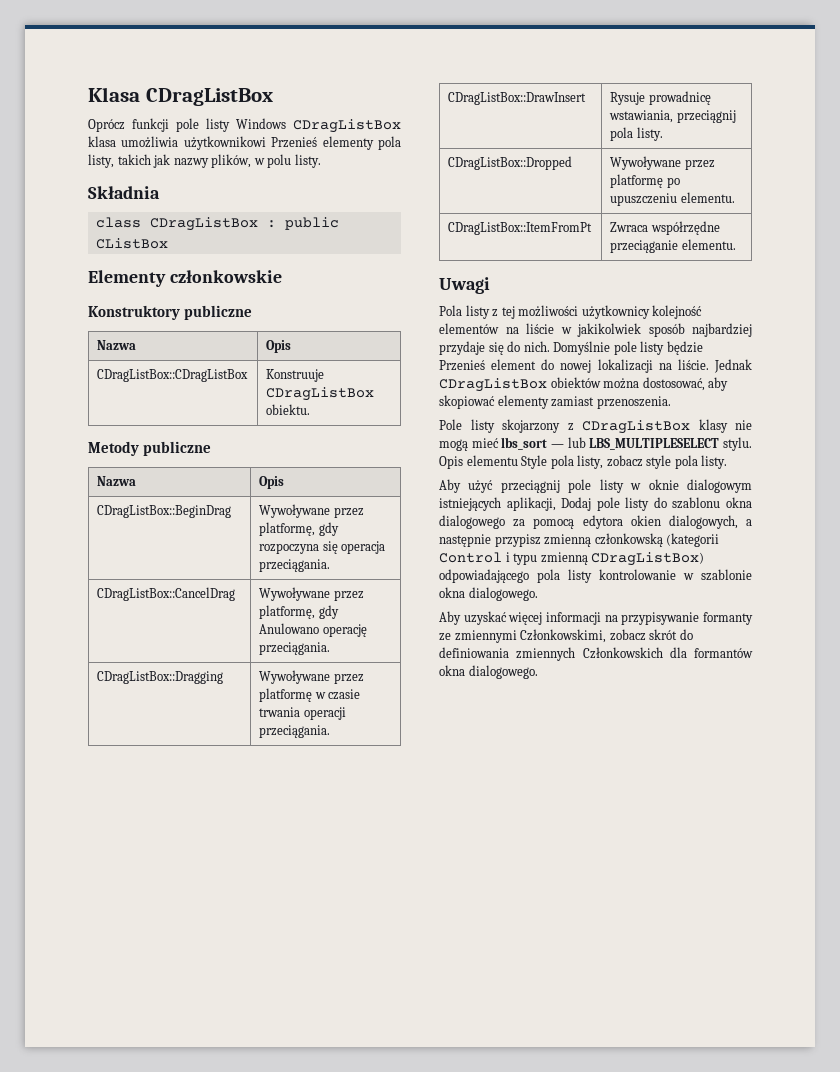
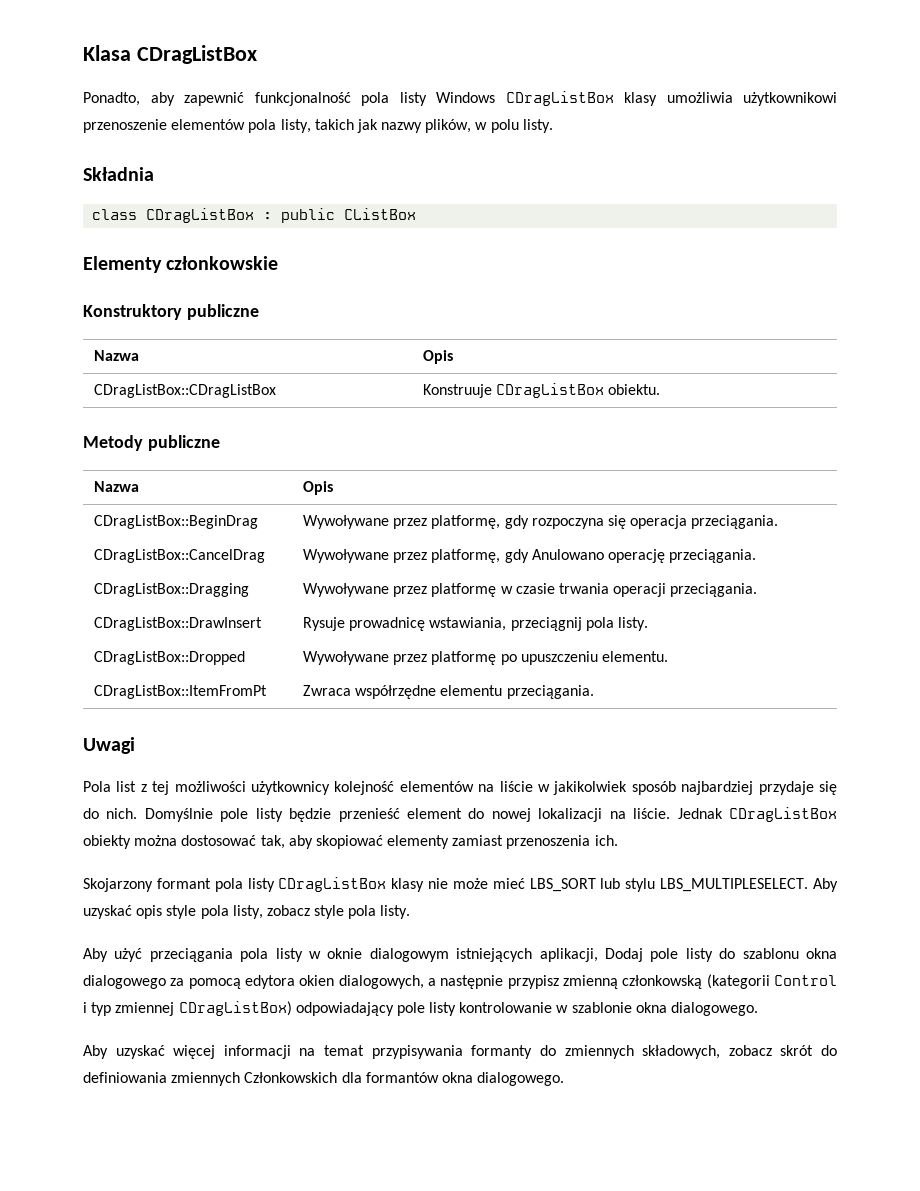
[88,118,199,132] Oprócz funkcji pole -> [83,92,389,106] Ponadto, aby zapewnić funkcjonalność pola
[88,136,116,147] klasa -> [624,92,657,106] klasy
[271,136,374,150] Przenieś elementy -> [83,119,246,133] przenoszenie elementów
[610,239,736,253] przeciąganie elementu. -> [440,685,594,699] elementu przeciągania.
[465,305,490,319] listy -> [116,781,137,792] list
[439,360,485,371] Przenieś -> [338,808,400,822] przenieść
[550,377,729,391] [439,395,671,409] [439,419,752,434] [439,437,752,451] [439,455,548,469] obiektów można dostosować, aby skopiować elementy zamiast przenoszenia. // Pole listy skojarzony z CDragListBox klasy nie mogą mieć lbs_sort — lub LBS_MULTIPLESELECT stylu. Opis elementu Style -> [83,835,618,849] [83,877,838,892] [83,905,197,919] obiekty można dostosować tak, aby skopiować elementy zamiast przenoszenia ich. // Skojarzony formant pola listy CDragListBox klasy nie może mieć LBS_SORT lub stylu LBS_MULTIPLESELECT. Aby uzyskać opis style
[500,479,592,493] przeciągnij pole -> [149,948,269,962] przeciągania pola
[513,552,705,566] [439,569,560,583] typu zmienną CDragListBox) odpowiadającego pola -> [91,1001,425,1016] typ zmiennej CDragListBox) odpowiadający pole
[621,612,753,625] [439,629,607,643] przypisywanie formanty ze zmiennymi Członkowskimi, -> [324,1045,721,1059] temat przypisywania formanty do zmiennych składowych,

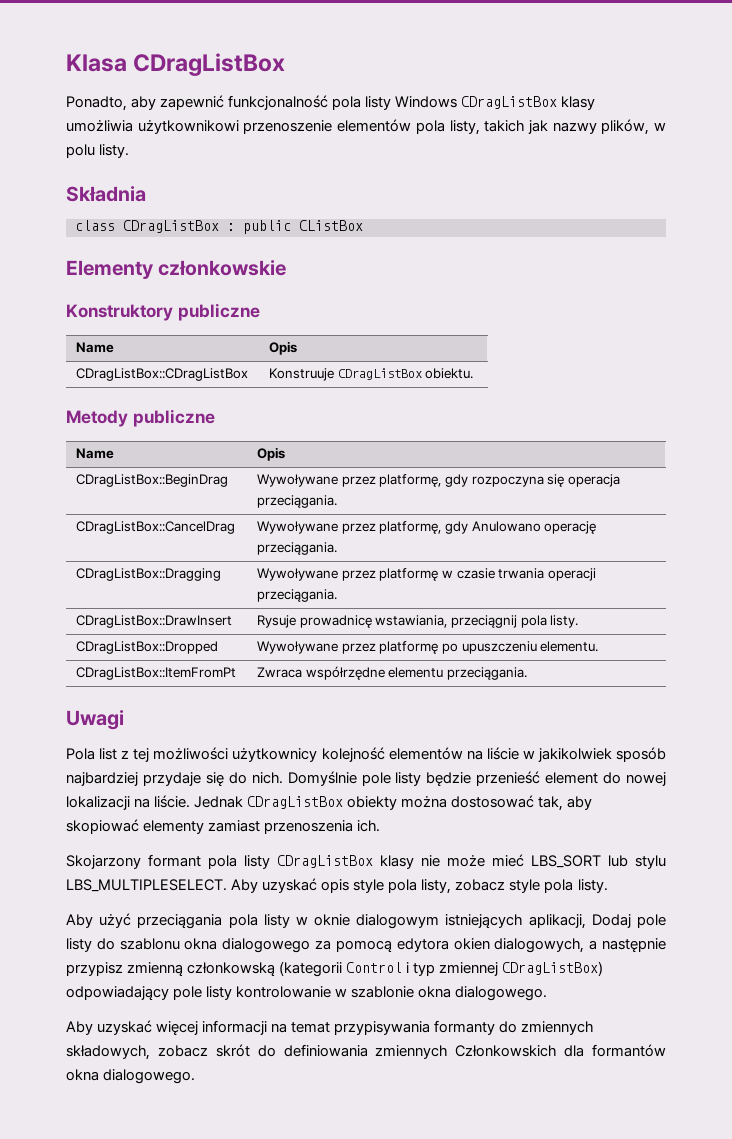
[94,350,140,361] Nazwa -> [76,342,115,353] Name
[94,481,140,492] Nazwa -> [76,448,115,459] Name

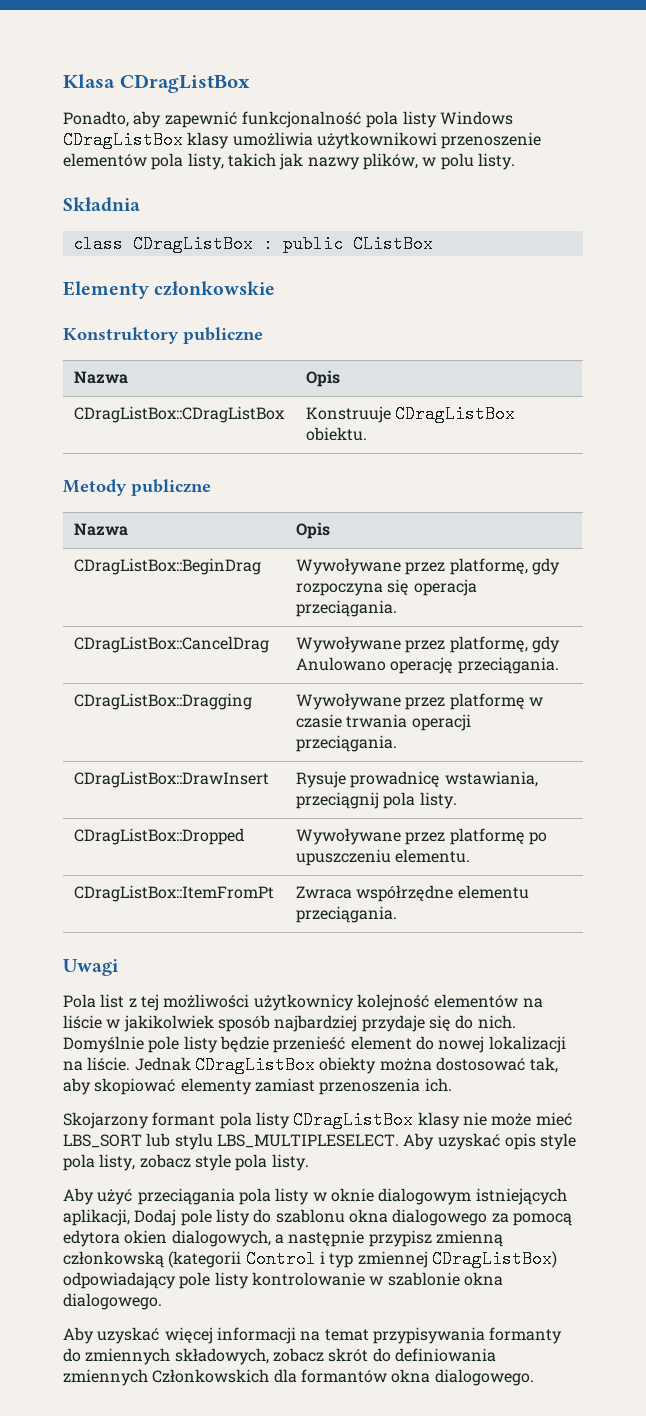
[76,342,115,353] Name -> [73,371,128,384] Nazwa
[76,448,115,459] Name -> [73,523,128,536] Nazwa

